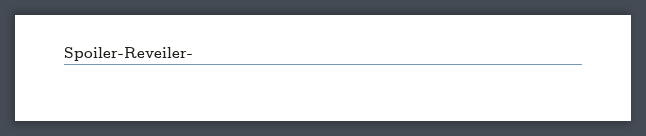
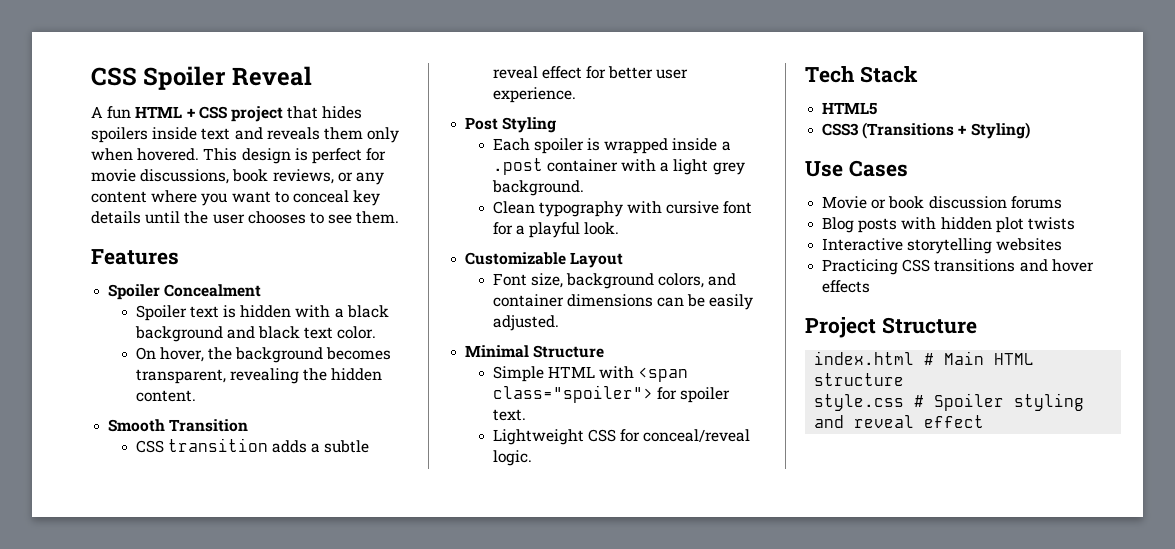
[64,47,193,61] Spoiler-Reveiler- -> [91,66,312,90] [91,106,363,122] [91,127,400,143] [91,148,387,164] [91,169,384,185] [91,190,381,206] [91,211,400,224] [91,249,179,265] [108,284,262,300] [135,305,389,321] [134,326,377,342] [135,347,392,363] [135,368,383,384] [135,390,196,402] [108,419,249,432] [135,438,370,453] [492,66,689,79] [492,87,576,103] [465,117,557,133] [492,138,731,154] [492,158,745,175] [491,180,584,196] [492,201,753,217] [492,222,620,238] [465,252,624,268] [492,273,737,289] [492,294,754,310] [492,315,559,331] [465,345,605,358] [492,366,689,382] [492,385,730,403] [492,409,526,421] [492,429,751,445] [492,450,532,466] [805,66,918,83] [822,102,878,115] [822,122,1030,139] [805,160,908,177] [822,196,1062,209] [822,217,1075,233] [822,238,1063,254] [822,259,1094,275] [822,280,871,293] [805,317,977,338] [814,351,1035,365] [814,373,905,386] [814,393,1085,411] [814,415,985,428] CSS Spoiler Reveal // A fun HTML + CSS project that hides spoilers inside text and reveals them only when hovered. This design is perfect for movie discussions, book reviews, or any content where you want to conceal key details until the user chooses to see them. // Features // Spoiler Concealment // Spoiler text is hidden with a black background and black text color. // On hover, the background becomes transparent, revealing the hidden content. // Smooth Transition // CSS transition adds a subtle reveal effect for better user experience. // Post Styling // Each spoiler is wrapped inside a .post container with a light grey background. // Clean typography with cursive font for a playful look. // Customizable Layout // Font size, background colors, and container dimensions can be easily adjusted. // Minimal Structure // Simple HTML with <span class="spoiler"> for spoiler text. // Lightweight CSS for conceal/reveal logic. // Tech Stack // HTML5 // CSS3 (Transitions + Styling) // Use Cases // Movie or book discussion forums // Blog posts with hidden plot twists // Interactive storytelling websites // Practicing CSS transitions and hover effects // Project Structure // index.html # Main HTML structure // style.css # Spoiler styling and reveal effect

